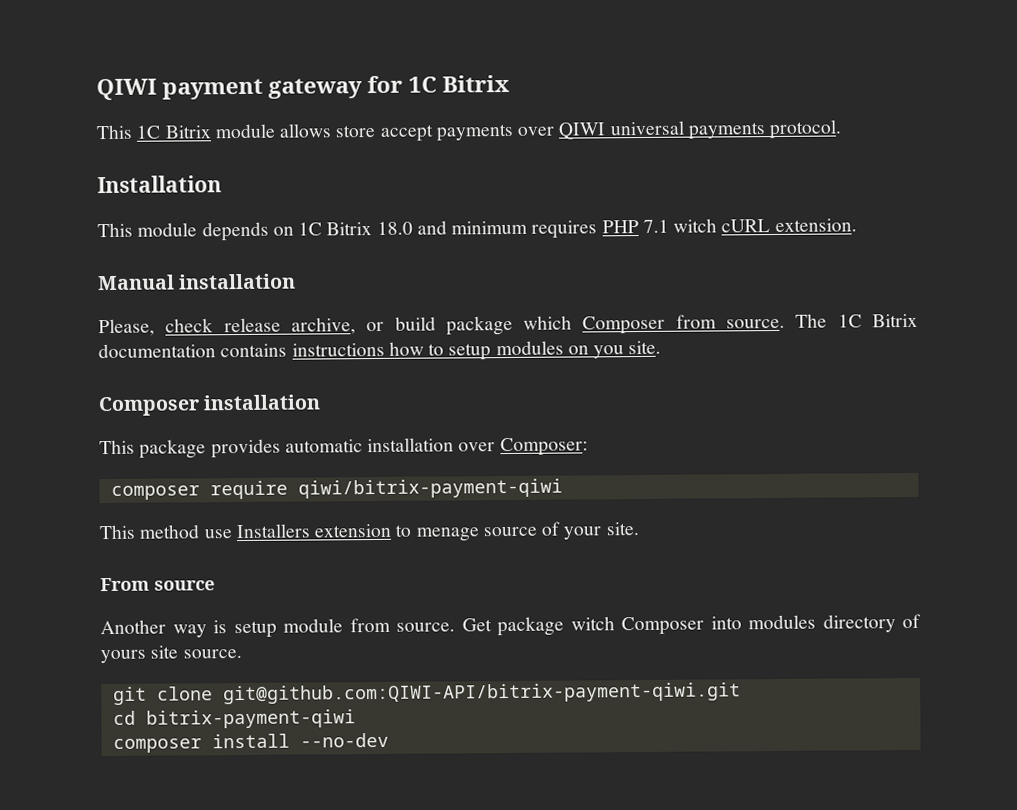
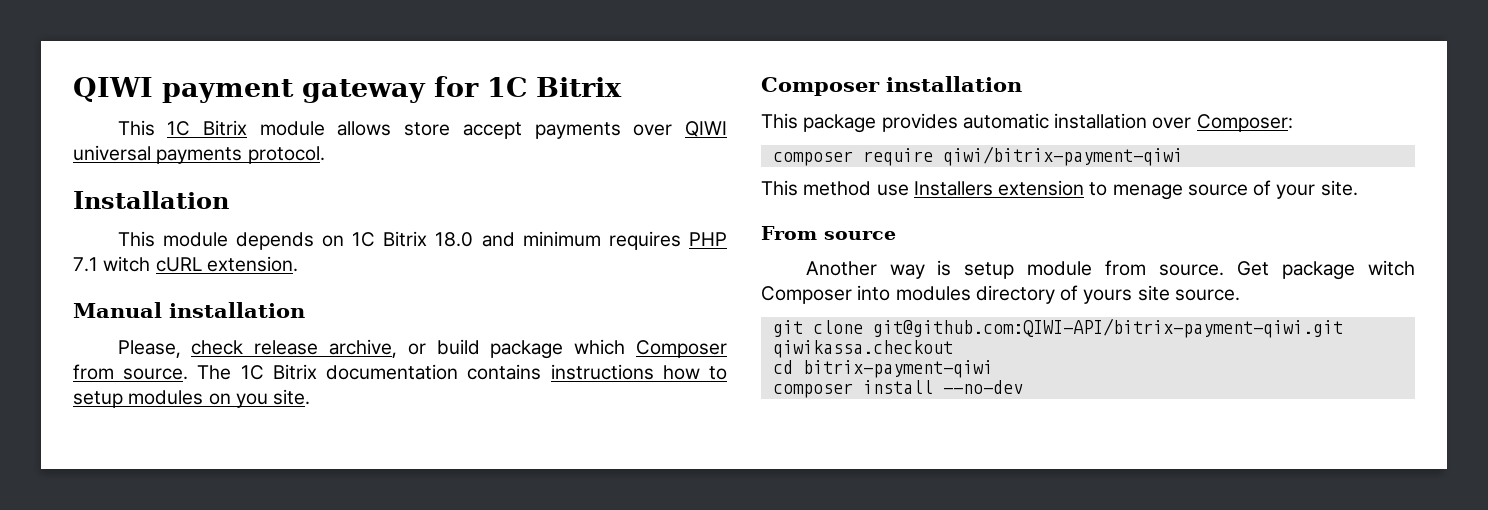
(741, 693) none -> [772,340,953,358] qiwikassa.checkout

